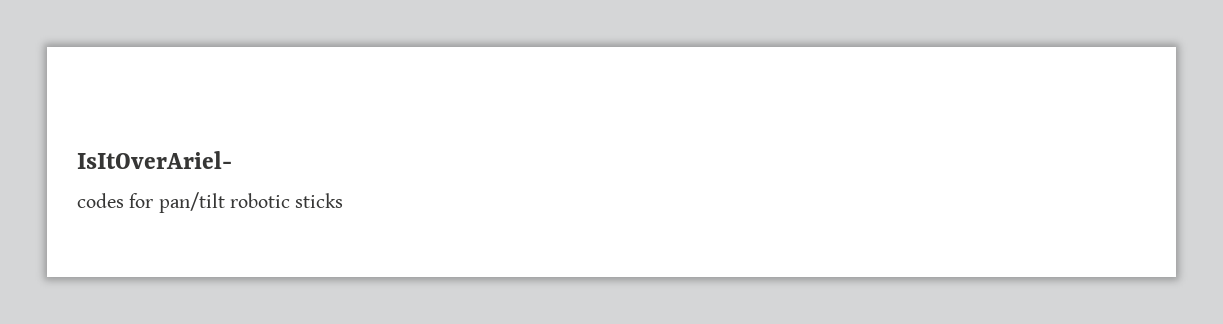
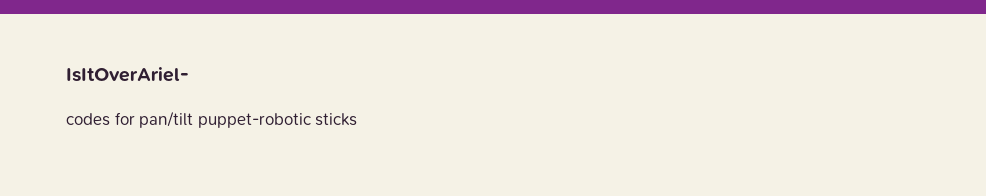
[229,193,290,208] robotic -> [197,113,311,128] puppet-robotic

